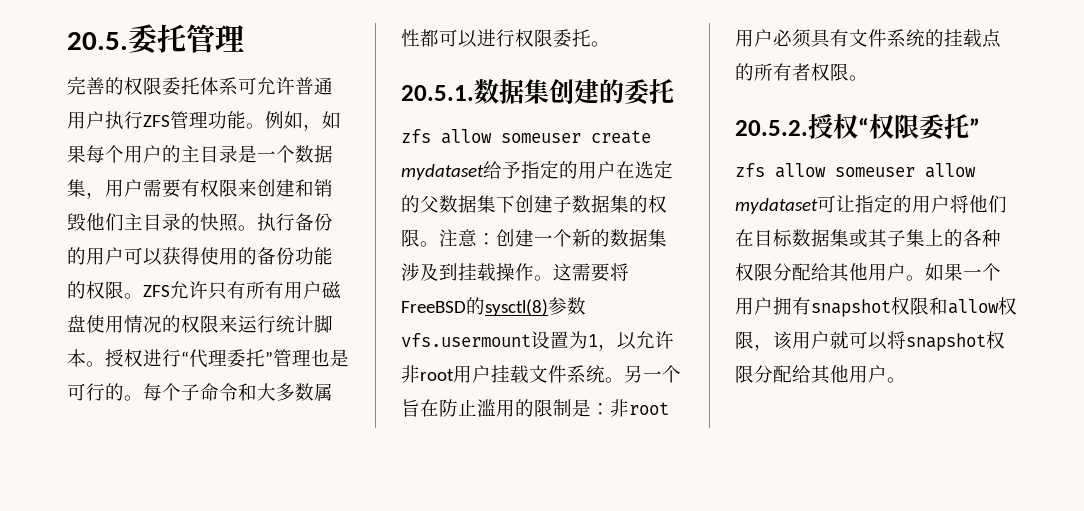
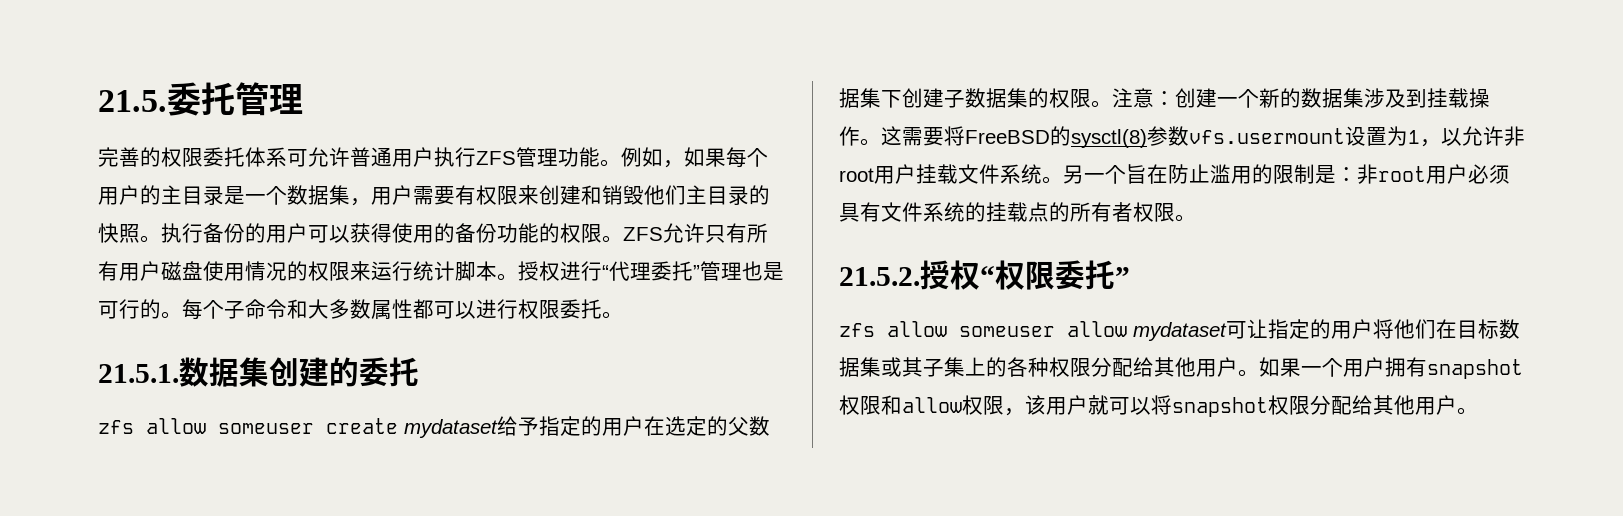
[67,32,128,50] 20.5. -> [98,90,167,112] 21.5.
[401,85,474,101] 20.5.1. -> [98,364,179,383] 21.5.1.
[735,120,808,136] 20.5.2. -> [839,267,920,286] 21.5.2.

